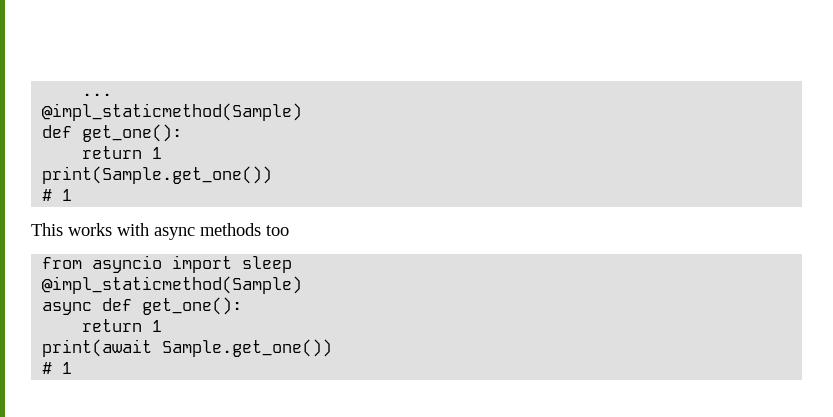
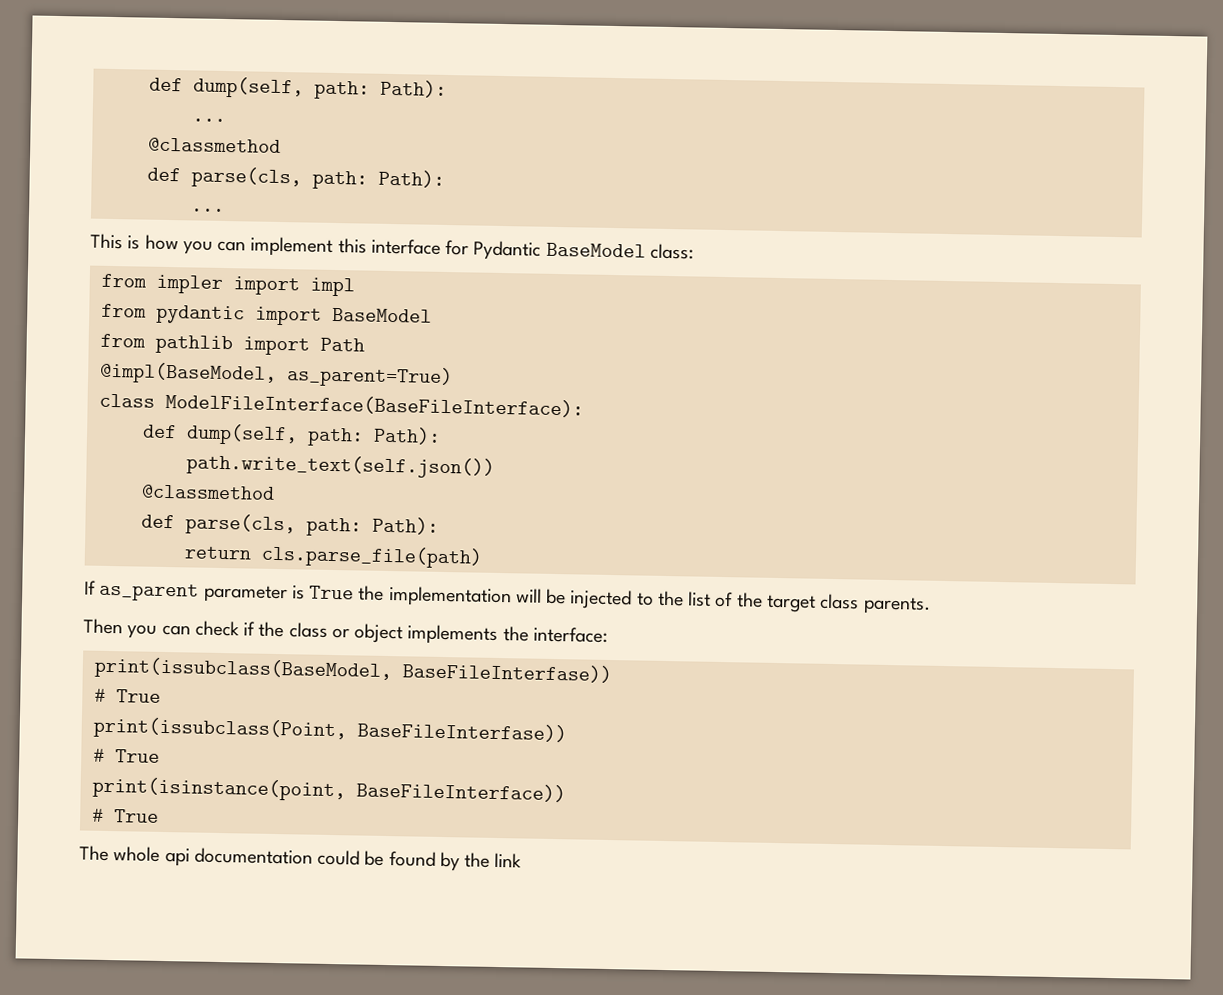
[82,93,113,96] [42,103,303,121] [42,124,183,142] [82,146,163,159] [42,166,273,184] [42,189,73,201] [31,223,289,240] [42,255,293,273] [42,276,303,294] [42,297,243,315] [82,319,163,332] [42,339,333,357] [42,362,73,374] ... // @impl_staticmethod(Sample) // def get_one(): // return 1 // print(Sample.get_one()) // # 1 // This works with async methods too // from asyncio import sleep // @impl_staticmethod(Sample) // async def get_one(): // return 1 // print(await Sample.get_one()) // # 1 -> [148,76,447,100] [191,118,226,123] [147,137,281,153] [146,166,445,190] [190,208,225,212] [90,233,694,261] [100,273,355,297] [100,303,432,326] [99,333,365,356] [98,361,453,389] [98,392,584,418] [142,423,441,447] [185,453,495,479] [140,484,275,500] [140,513,439,537] [183,544,483,569] [84,580,931,615] [83,618,608,645] [93,656,612,684] [93,688,161,703] [92,716,567,743] [92,748,160,763] [91,776,566,803] [91,808,159,823] [79,845,523,872] def dump(self, path: Path): // ... // @classmethod // def parse(cls, path: Path): // ... // This is how you can implement this interface for Pydantic BaseModel class: // from impler import impl // from pydantic import BaseModel // from pathlib import Path // @impl(BaseModel, as_parent=True) // class ModelFileInterface(BaseFileInterface): // def dump(self, path: Path): // path.write_text(self.json()) // @classmethod // def parse(cls, path: Path): // return cls.parse_file(path) // If as_parent parameter is True the implementation will be injected to the list of the target class parents. // Then you can check if the class or object implements the interface: // print(issubclass(BaseModel, BaseFileInterfase)) // # True // print(issubclass(Point, BaseFileInterfase)) // # True // print(isinstance(point, BaseFileInterface)) // # True // The whole api documentation could be found by the link

